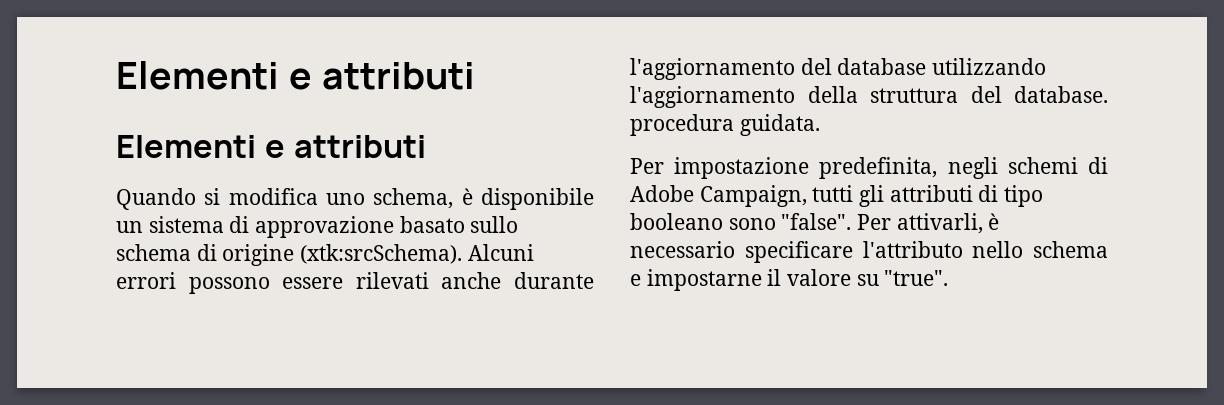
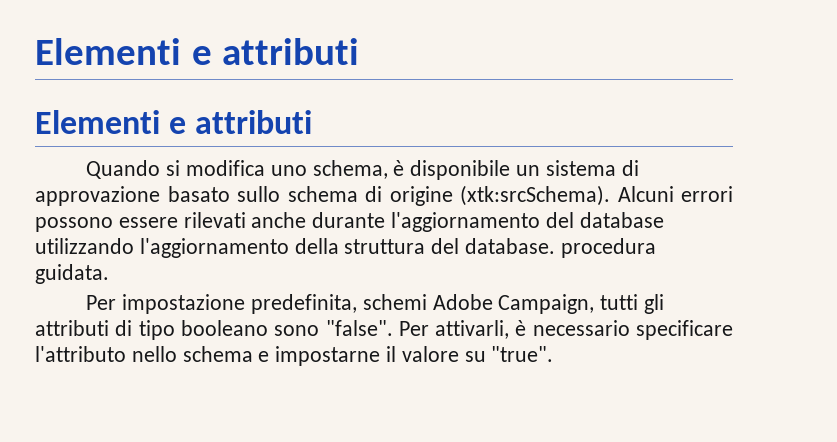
[947,157,1108,179] negli schemi di -> [362,294,427,310] schemi

